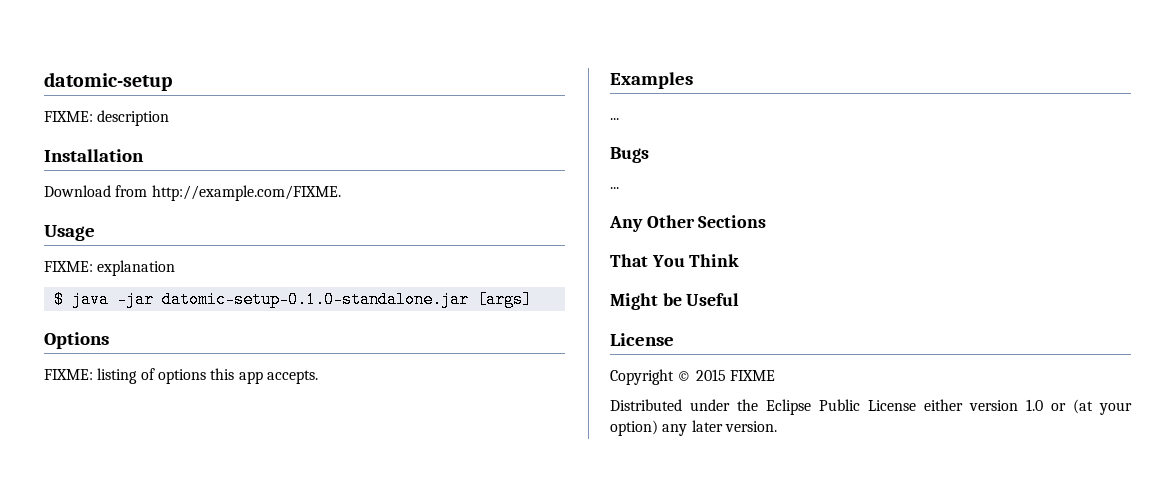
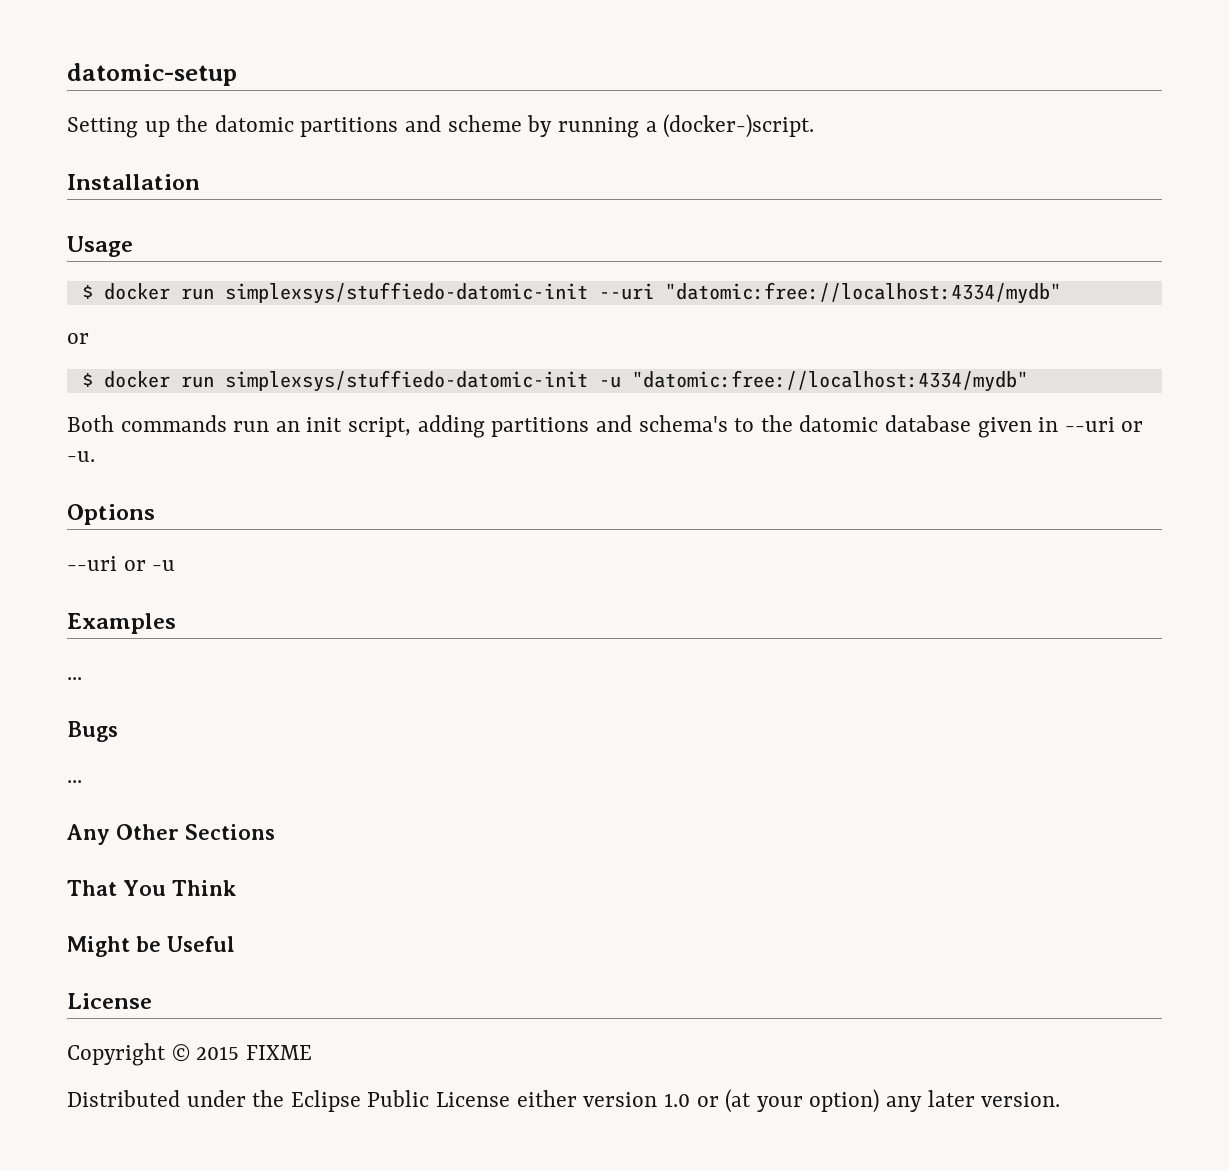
[44,110,170,126] [44,149,144,162] [44,185,341,201] [44,225,95,241] [44,260,176,276] [53,291,532,308] [44,332,109,349] [44,368,318,384] FIXME: description // Installation // Download from http://example.com/FIXME. // Usage // FIXME: explanation // $ java -jar datomic-setup-0.1.0-standalone.jar [args] // Options // FIXME: listing of options this app accepts. -> [67,114,815,138] [67,174,200,190] [67,236,133,257] [81,282,1061,304] [67,333,89,344] [81,370,1028,392] [67,415,1144,438] [67,451,95,462] [67,504,155,525] [67,556,176,571] Setting up the datomic partitions and scheme by running a (docker-)script. // Installation // Usage // $ docker run simplexsys/stuffiedo-datomic-init --uri "datomic:free://localhost:4334/mydb" // or // $ docker run simplexsys/stuffiedo-datomic-init -u "datomic:free://localhost:4334/mydb" // Both commands run an init script, adding partitions and schema's to the datomic database given in --uri or -u. // Options // --uri or -u

